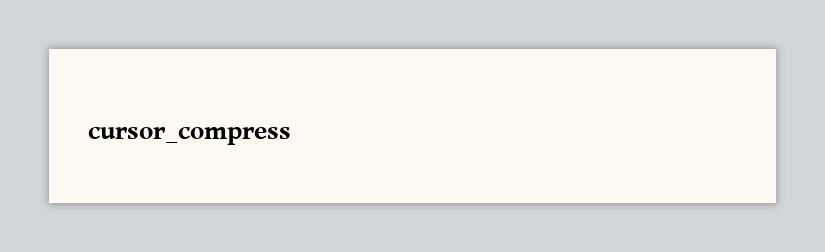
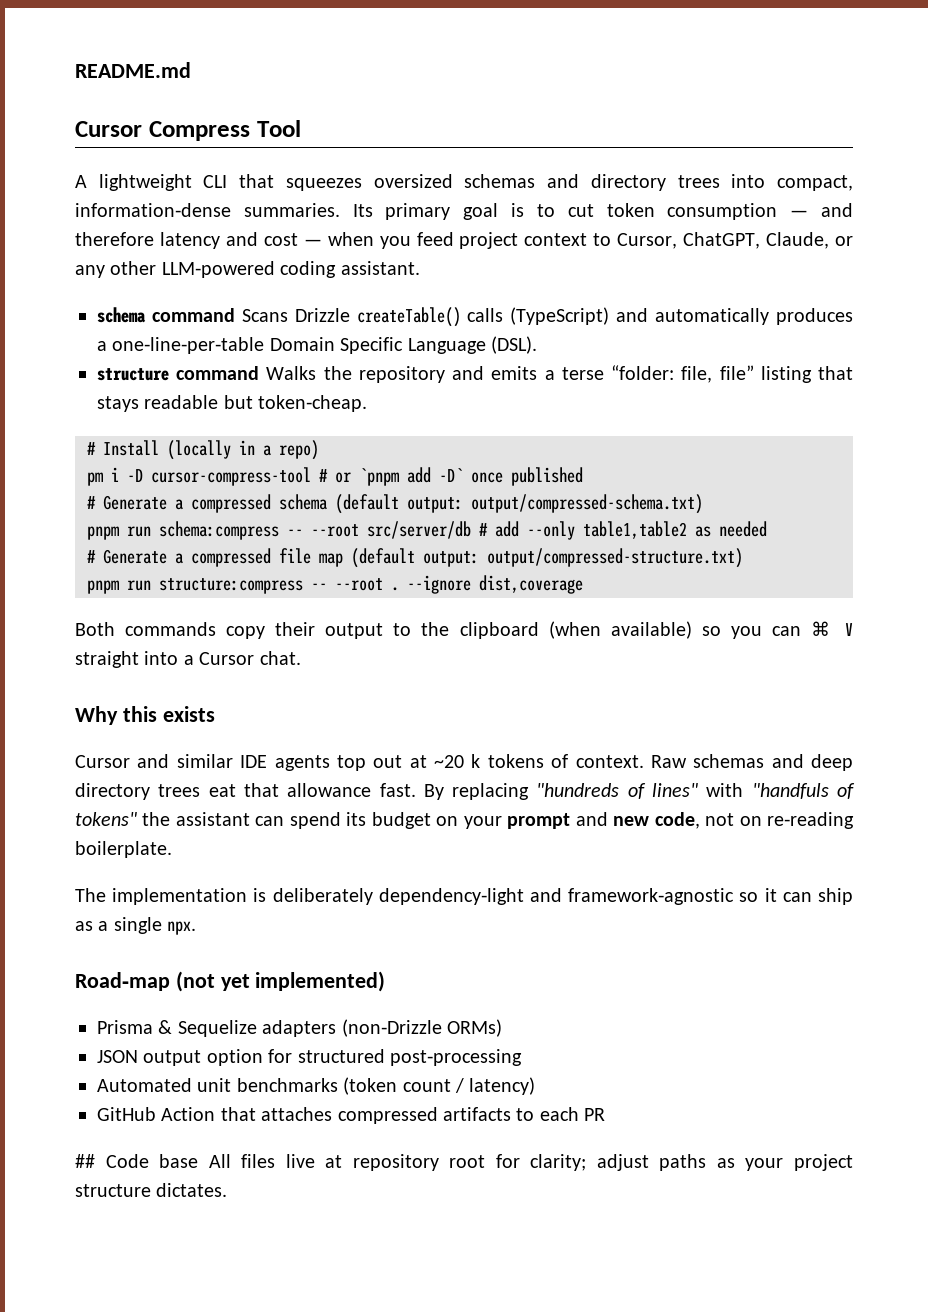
[88,127,291,145] cursor_compress -> [75,62,191,78] [75,120,301,141] [75,174,854,191] [75,203,854,220] [75,232,854,249] [75,261,420,278] [97,307,854,327] [97,336,537,354] [97,365,854,383] [97,395,368,412] [87,440,319,460] [87,467,583,486] [87,494,703,514] [87,521,767,540] [87,548,743,568] [87,575,583,594] [75,621,853,639] [75,651,301,668] [75,706,215,725] [75,754,853,771] [75,783,855,800] [75,812,854,829] [75,841,172,858] [75,888,854,905] [75,917,197,935] [75,971,386,992] [97,1019,502,1037] [97,1049,522,1066] [97,1077,536,1095] [97,1107,606,1124] [75,1154,853,1171] [75,1183,228,1197] README.md // Cursor Compress Tool // A lightweight CLI that squeezes oversized schemas and directory trees into compact, information‑dense summaries. Its primary goal is to cut token consumption — and therefore latency and cost — when you feed project context to Cursor, ChatGPT, Claude, or any other LLM‑powered coding assistant. // schema command Scans Drizzle createTable() calls (TypeScript) and automatically produces a one‑line‑per‑table Domain Specific Language (DSL). // structure command Walks the repository and emits a terse “folder: file, file” listing that stays readable but token‑cheap. // # Install (locally in a repo) // pm i -D cursor-compress-tool # or `pnpm add -D` once published // # Generate a compressed schema (default output: output/compressed-schema.txt) // pnpm run schema:compress -- --root src/server/db # add --only table1,table2 as needed // # Generate a compressed file map (default output: output/compressed-structure.txt) // pnpm run structure:compress -- --root . --ignore dist,coverage // Both commands copy their output to the clipboard (when available) so you can ⌘ V straight into a Cursor chat. // Why this exists // Cursor and similar IDE agents top out at ~20 k tokens of context. Raw schemas and deep directory trees eat that allowance fast. By replacing "hundreds of lines" with "handfuls of tokens" the assistant can spend its budget on your prompt and new code, not on re‑reading boilerplate. // The implementation is deliberately dependency‑light and framework‑agnostic so it can ship as a single npx. // Road‑map (not yet implemented) // Prisma & Sequelize adapters (non‑Drizzle ORMs) // JSON output option for structured post‑processing // Automated unit benchmarks (token count / latency) // GitHub Action that attaches compressed artifacts to each PR // ## Code base All files live at repository root for clarity; adjust paths as your project structure dictates.

